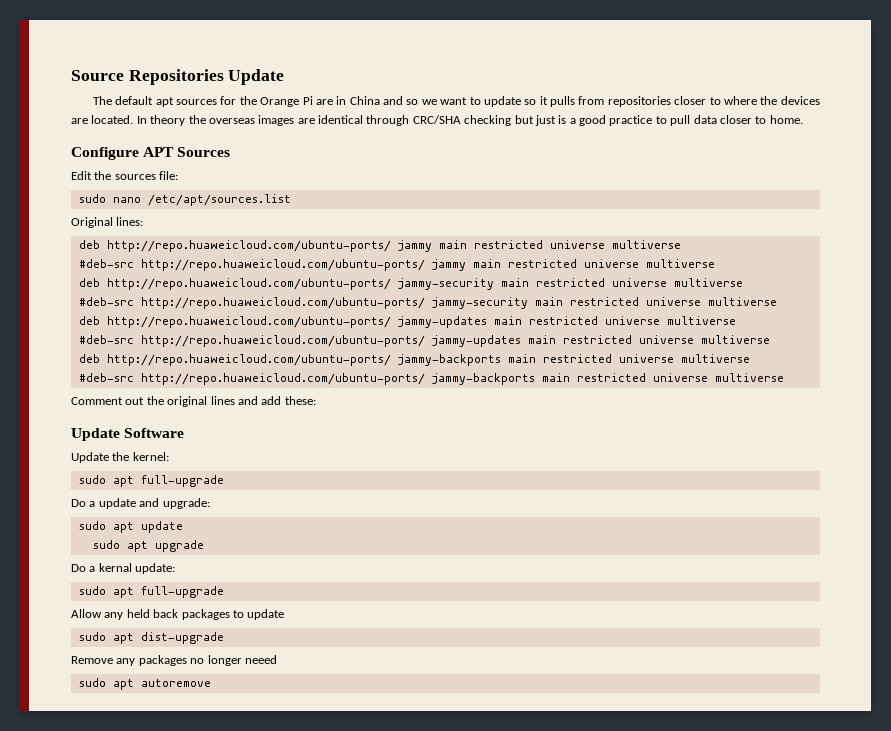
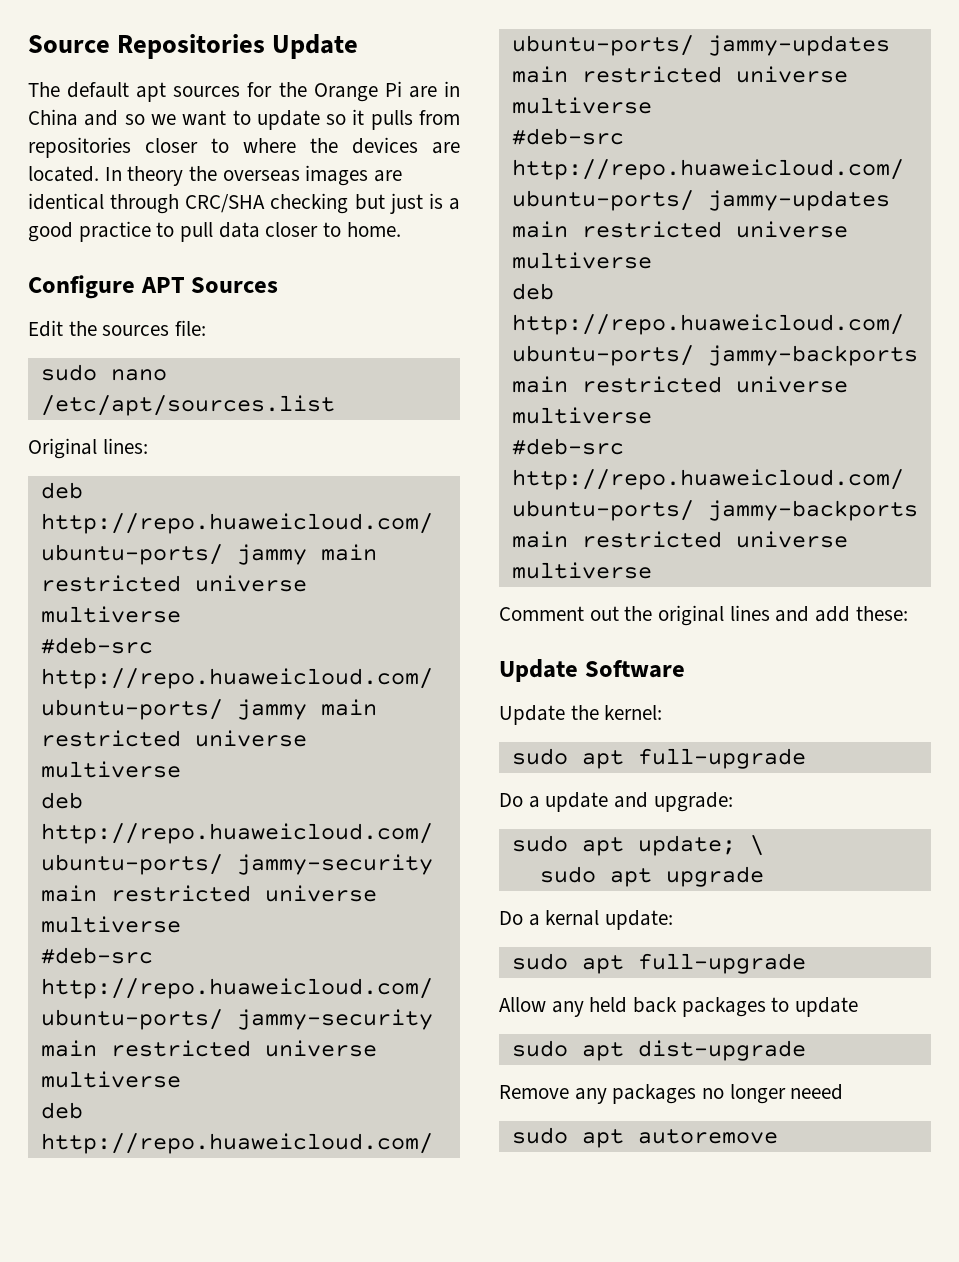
[140,521,183,533] update -> [637,835,764,856] update; \

